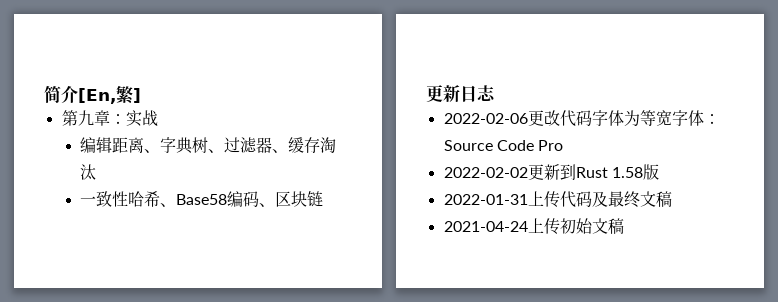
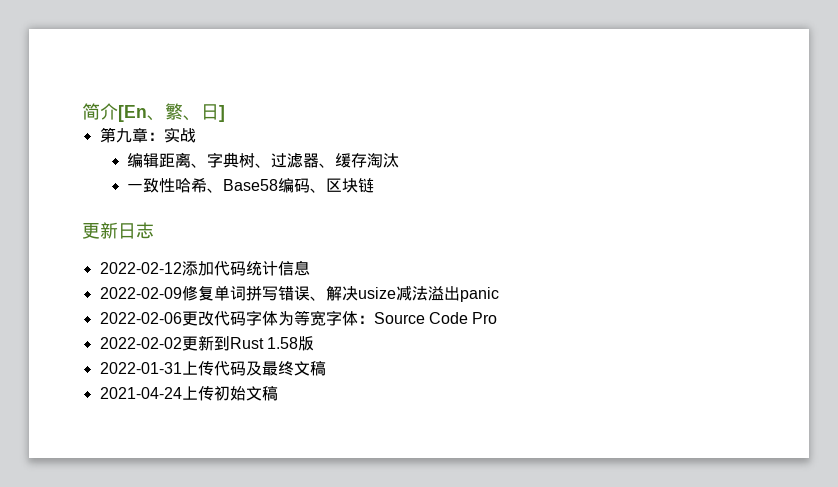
[78,85,133,104] [En,繁 -> [118,103,219,122] [En、繁、日
(496, 93) none -> [99,260,310,276] [99,285,499,302] // 2022-02-12添加代码统计信息 // 2022-02-09修复单词拼写错误、解决usize减法溢出panic

